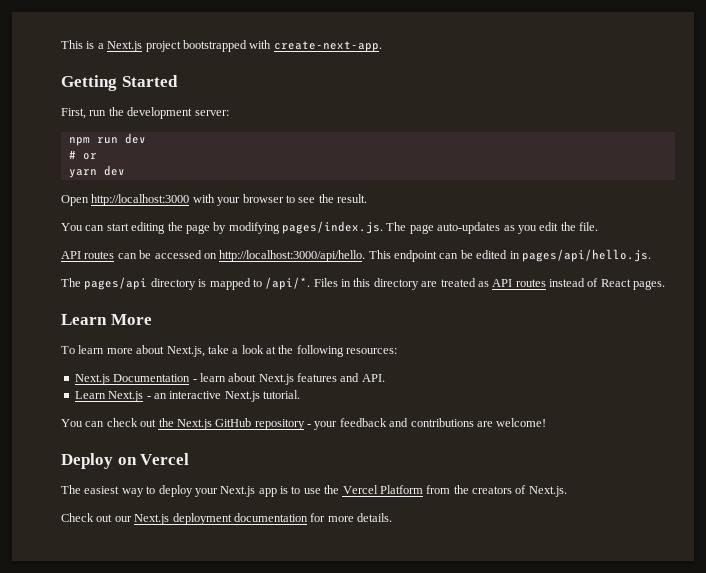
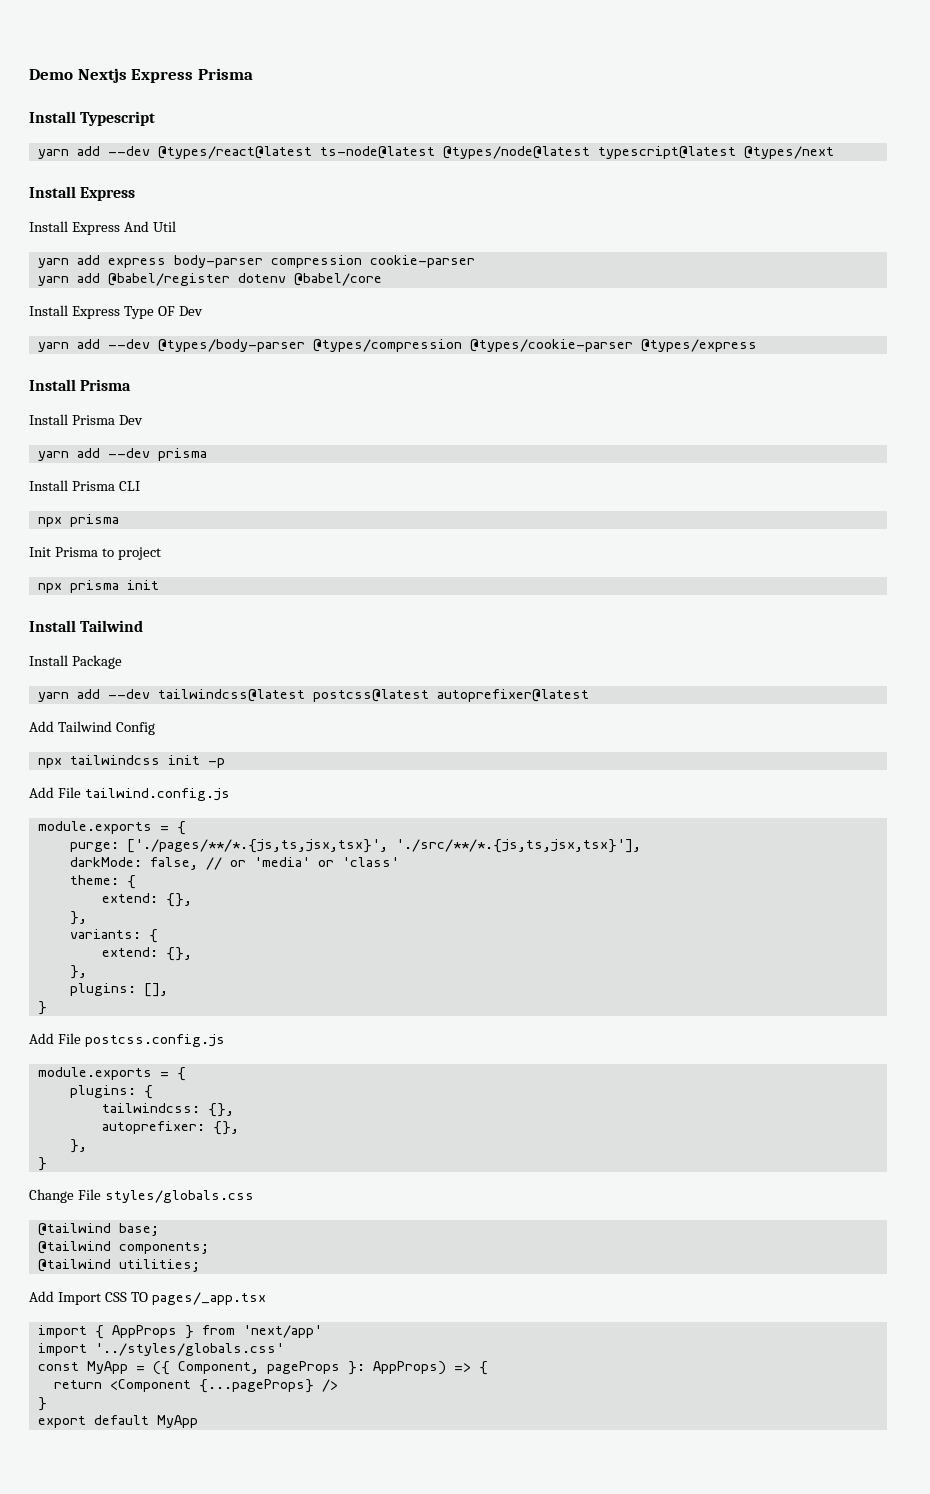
[61,40,382,52] [61,75,178,91] [61,107,229,119] [68,133,146,146] [68,150,97,160] [68,165,125,178] [61,194,367,206] [61,221,598,234] [61,249,651,262] [61,277,666,290] [61,314,152,325] [61,345,398,357] [74,373,385,385] [74,390,300,402] [61,418,547,430] [61,453,190,469] [61,485,567,497] [61,513,392,525] This is a Next.js project bootstrapped with create-next-app. // Getting Started // First, run the development server: // npm run dev // # or // yarn dev // Open http://localhost:3000 with your browser to see the result. // You can start editing the page by modifying pages/index.js. The page auto-updates as you edit the file. // API routes can be accessed on http://localhost:3000/api/hello. This endpoint can be edited in pages/api/hello.js. // The pages/api directory is mapped to /api/*. Files in this directory are treated as API routes instead of React pages. // Learn More // To learn more about Next.js, take a look at the following resources: // Next.js Documentation - learn about Next.js features and API. // Learn Next.js - an interactive Next.js tutorial. // You can check out the Next.js GitHub repository - your feedback and contributions are welcome! // Deploy on Vercel // The easiest way to deploy your Next.js app is to use the Vercel Platform from the creators of Next.js. // Check out our Next.js deployment documentation for more details. -> [29,68,253,83] [29,111,156,126] [37,146,834,159] [29,186,136,201] [29,221,176,235] [37,255,475,268] [37,273,382,286] [29,305,203,319] [37,339,757,352] [29,379,132,391] [29,414,143,425] [37,448,207,461] [29,480,140,491] [37,514,119,527] [29,547,161,560] [37,580,159,593] [29,620,144,632] [29,655,122,669] [37,689,589,702] [29,721,155,735] [37,755,225,768] [29,787,230,801] [37,821,186,835] [69,839,641,853] [69,857,399,870] [69,875,136,889] [101,893,192,907] [69,911,87,925] [69,929,158,943] [101,947,192,961] [69,965,87,979] [69,983,168,997] [37,1001,47,1015] [29,1033,225,1047] [37,1067,186,1081] [69,1085,153,1099] [101,1103,234,1117] [101,1121,239,1135] [69,1139,87,1153] [37,1157,47,1171] [29,1189,254,1203] [37,1223,159,1236] [37,1241,209,1254] [37,1259,200,1272] [29,1291,266,1305] [37,1325,322,1339] [37,1343,284,1356] [37,1361,488,1375] [53,1379,338,1393] [37,1397,47,1411] [37,1415,198,1428] Demo Nextjs Express Prisma // Install Typescript // yarn add --dev @types/react@latest ts-node@latest @types/node@latest typescript@latest @types/next // Install Express // Install Express And Util // yarn add express body-parser compression cookie-parser // yarn add @babel/register dotenv @babel/core // Install Express Type OF Dev // yarn add --dev @types/body-parser @types/compression @types/cookie-parser @types/express // Install Prisma // Install Prisma Dev // yarn add --dev prisma // Install Prisma CLI // npx prisma // Init Prisma to project // npx prisma init // Install Tailwind // Install Package // yarn add --dev tailwindcss@latest postcss@latest autoprefixer@latest // Add Tailwind Config // npx tailwindcss init -p // Add File tailwind.config.js // module.exports = { // purge: ['./pages/**/*.{js,ts,jsx,tsx}', './src/**/*.{js,ts,jsx,tsx}'], // darkMode: false, // or 'media' or 'class' // theme: { // extend: {}, // }, // variants: { // extend: {}, // }, // plugins: [], // } // Add File postcss.config.js // module.exports = { // plugins: { // tailwindcss: {}, // autoprefixer: {}, // }, // } // Change File styles/globals.css // @tailwind base; // @tailwind components; // @tailwind utilities; // Add Import CSS TO pages/_app.tsx // import { AppProps } from 'next/app' // import '../styles/globals.css' // const MyApp = ({ Component, pageProps }: AppProps) => { // return <Component {...pageProps} /> // } // export default MyApp

